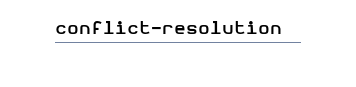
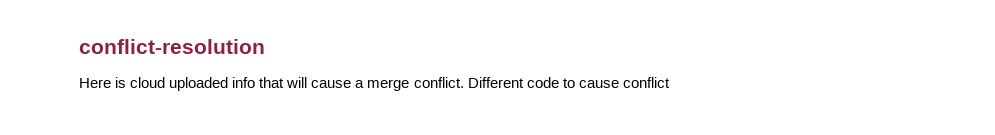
(282, 27) none -> [79,77,670,91] // Here is cloud uploaded info that will cause a merge conflict. Different code to cause conflict

